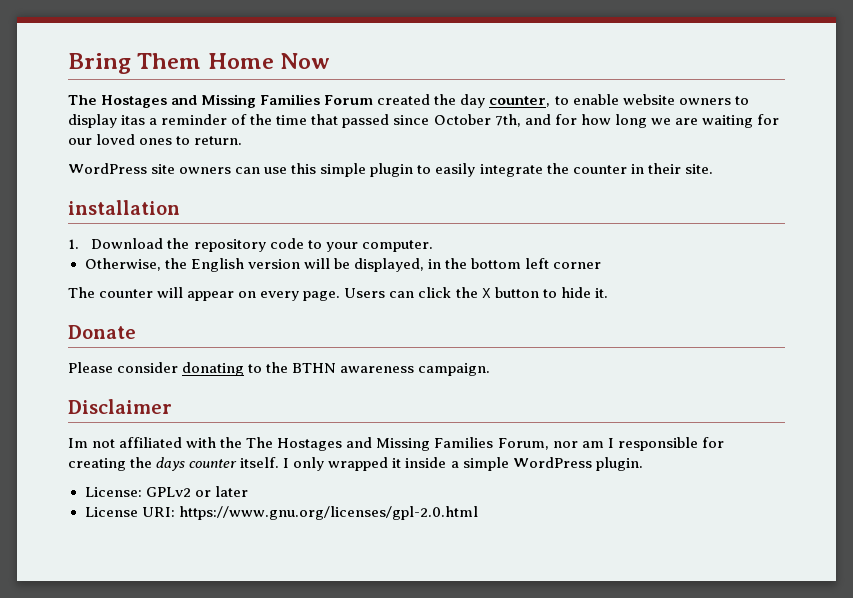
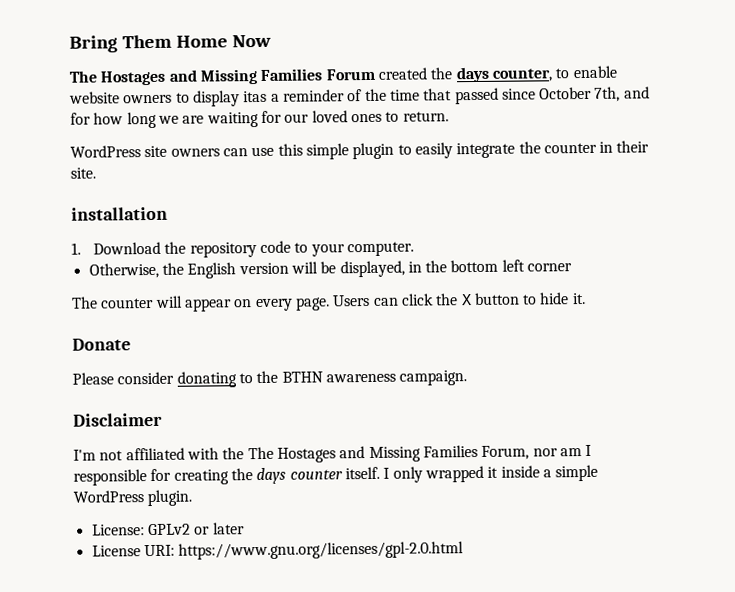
[460,94,486,108] day -> [455,66,490,83] days
[68,438,88,448] Im -> [73,449,96,461] I'm

